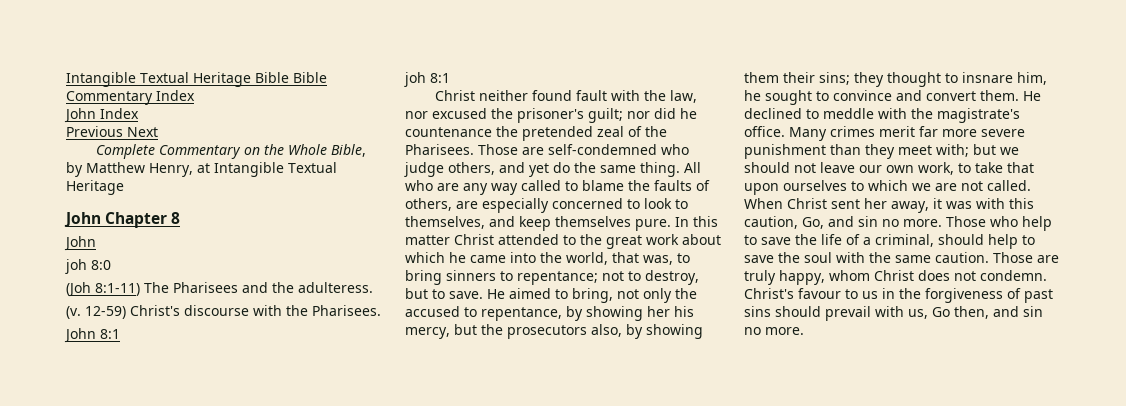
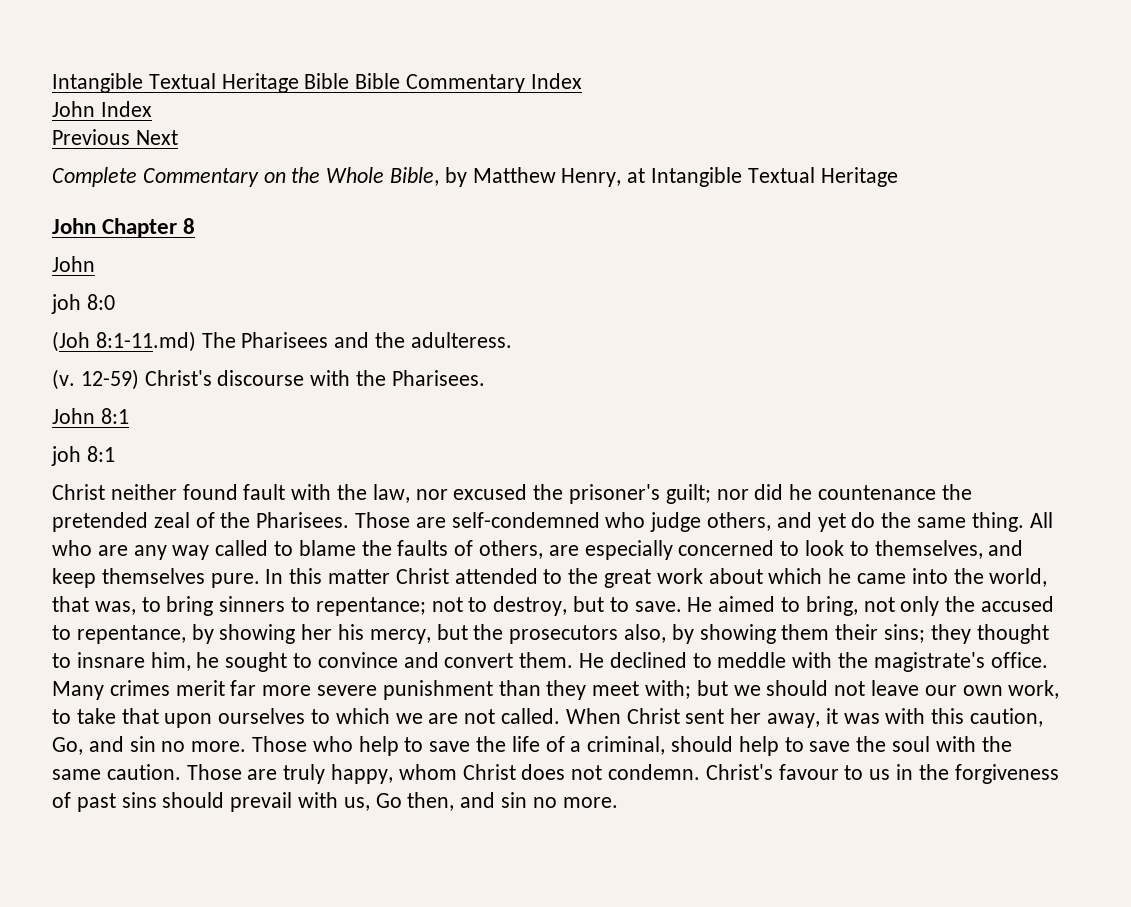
[95,283,140,296] 8:1-11) -> [95,331,196,352] 8:1-11.md)

